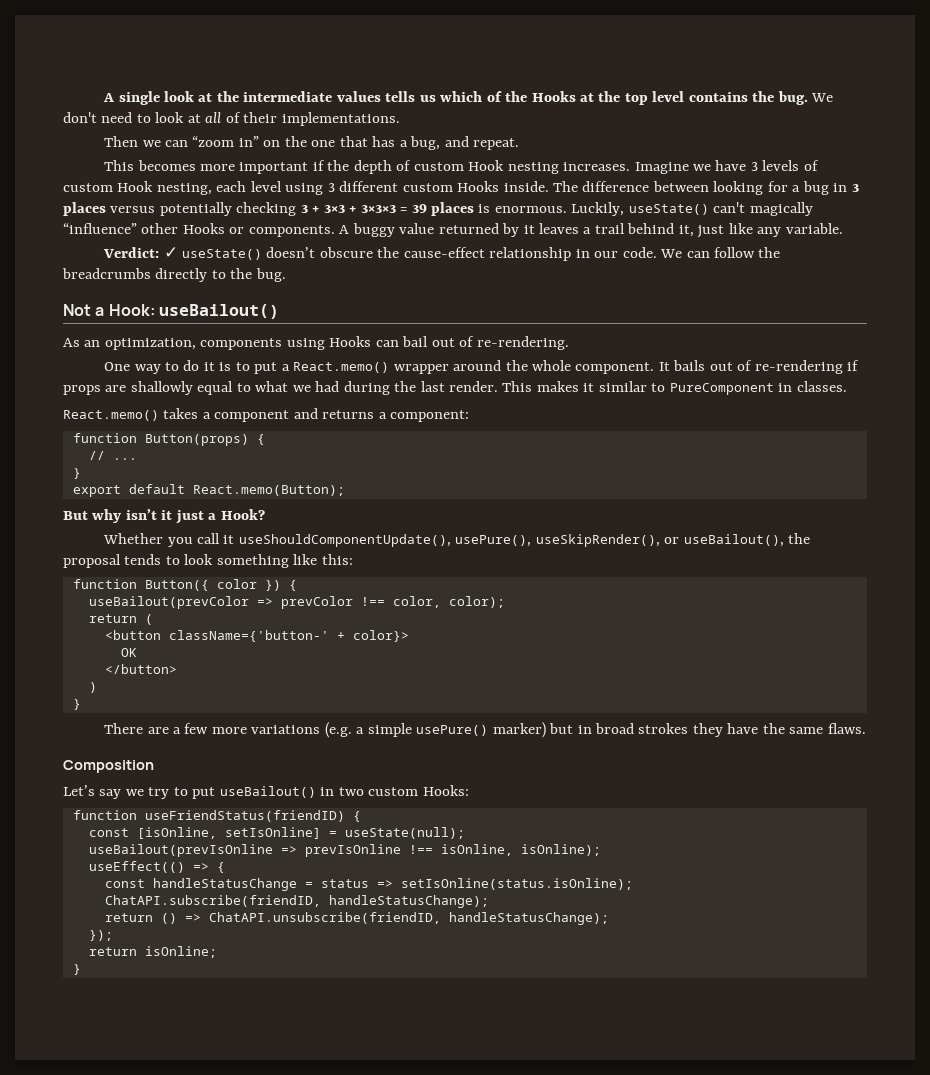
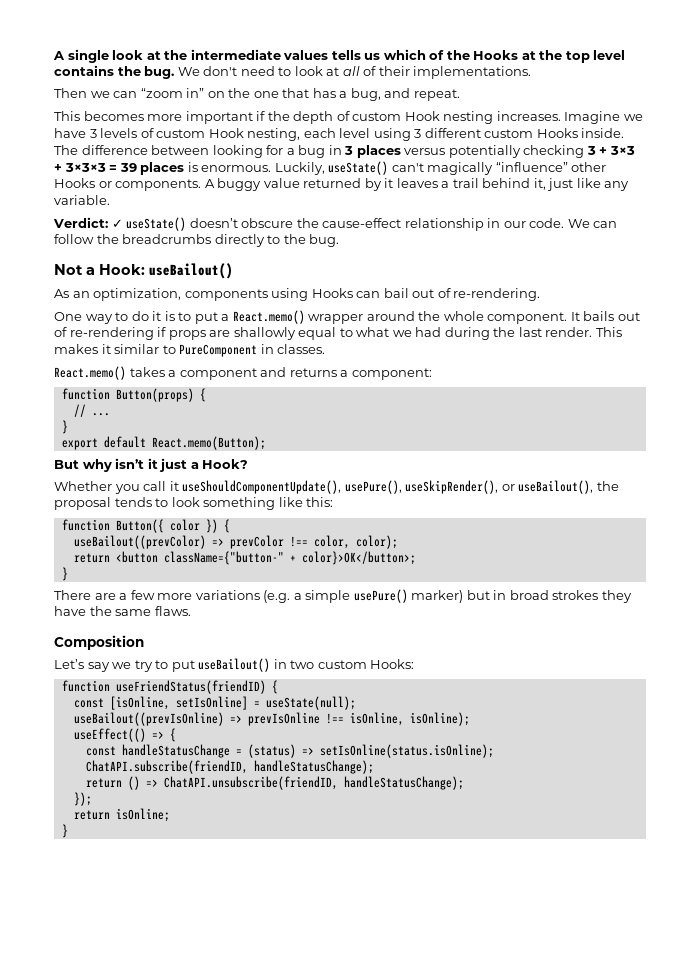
[88,596,249,609] useBailout(prevColor -> [73,535,206,549] useBailout((prevColor)
[144,614,153,625] [104,630,409,642] [120,648,137,657] [104,664,177,674] [88,682,97,693] ( // <button className={'button-' + color}> // OK // </button> // ) -> [115,551,416,565] <button className={"button-" + color}>OK</button>;
[88,844,273,857] useBailout(prevIsOnline -> [73,712,224,726] useBailout((prevIsOnline)
[320,879,369,888] status -> [247,744,296,758] (status)

